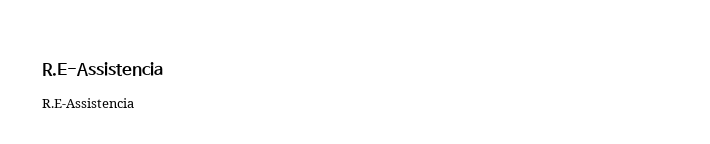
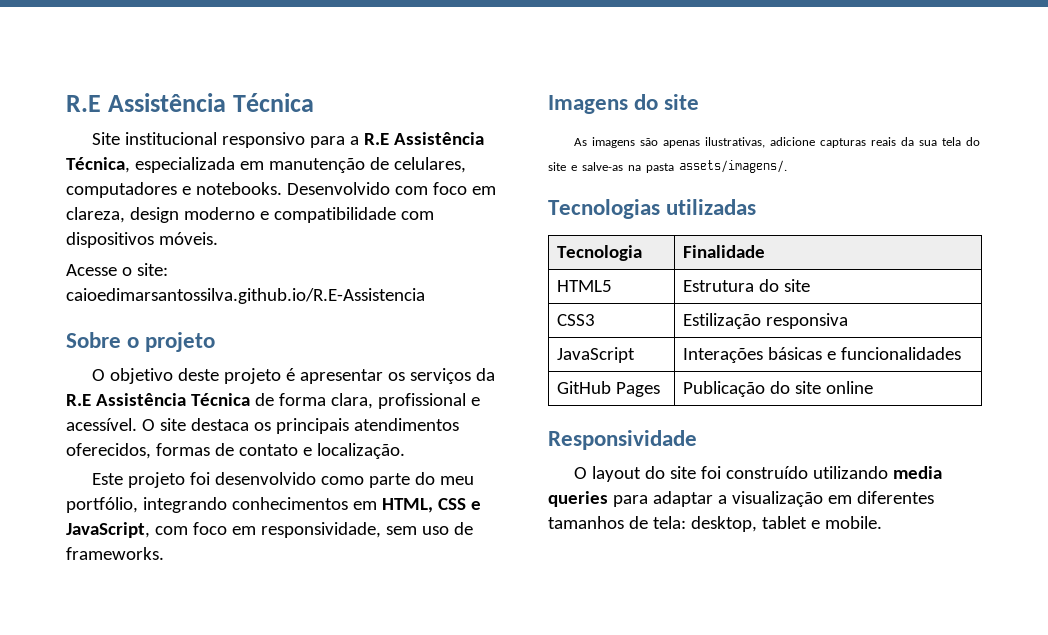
[42,62,164,76] [42,98,134,108] R.E-Assistencia // R.E-Assistencia -> [66,93,315,112] [92,132,485,148] [66,157,466,173] [66,182,496,198] [66,207,434,223] [66,232,218,248] [66,263,168,276] [66,288,425,304] [66,332,216,352] [92,368,496,384] [66,393,480,409] [66,418,459,434] [66,443,405,459] [92,472,475,488] [66,497,481,513] [66,522,473,538] [66,547,164,560] [548,94,700,114] [574,137,981,148] [548,160,787,173] [548,199,757,219] [557,245,643,261] [683,245,766,258] [557,280,613,292] [683,279,811,292] [557,314,596,326] [683,313,849,329] [557,347,636,363] [683,347,962,363] [557,381,661,397] [683,381,874,397] [548,430,697,450] [574,466,943,482] [548,491,934,507] [548,516,882,532] R.E Assistência Técnica // Site institucional responsivo para a R.E Assistência Técnica, especializada em manutenção de celulares, computadores e notebooks. Desenvolvido com foco em clareza, design moderno e compatibilidade com dispositivos móveis. // Acesse o site: caioedimarsantossilva.github.io/R.E-Assistencia // Sobre o projeto // O objetivo deste projeto é apresentar os serviços da R.E Assistência Técnica de forma clara, profissional e acessível. O site destaca os principais atendimentos oferecidos, formas de contato e localização. // Este projeto foi desenvolvido como parte do meu portfólio, integrando conhecimentos em HTML, CSS e JavaScript, com foco em responsividade, sem uso de frameworks. // Imagens do site // As imagens são apenas ilustrativas, adicione capturas reais da sua tela do site e salve-as na pasta assets/imagens/. // Tecnologias utilizadas // Tecnologia | Finalidade // HTML5 | Estrutura do site // CSS3 | Estilização responsiva // JavaScript | Interações básicas e funcionalidades // GitHub Pages | Publicação do site online // Responsividade // O layout do site foi construído utilizando media queries para adaptar a visualização em diferentes tamanhos de tela: desktop, tablet e mobile.

